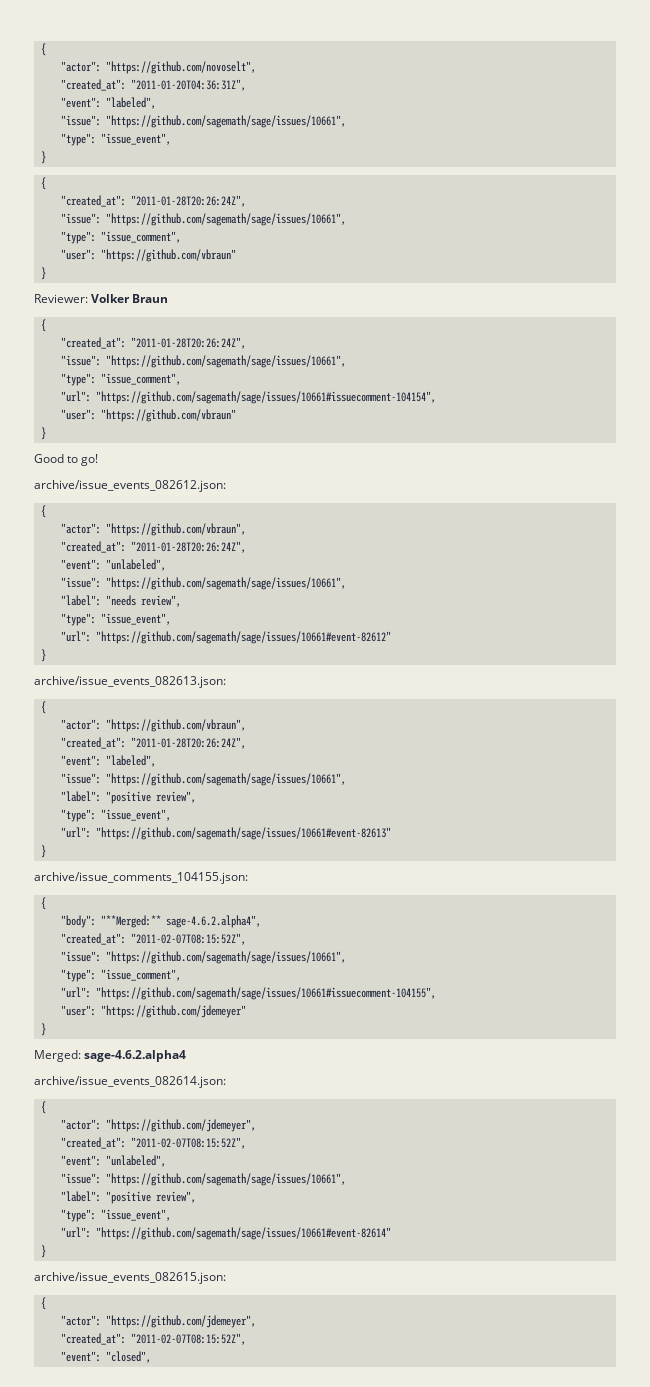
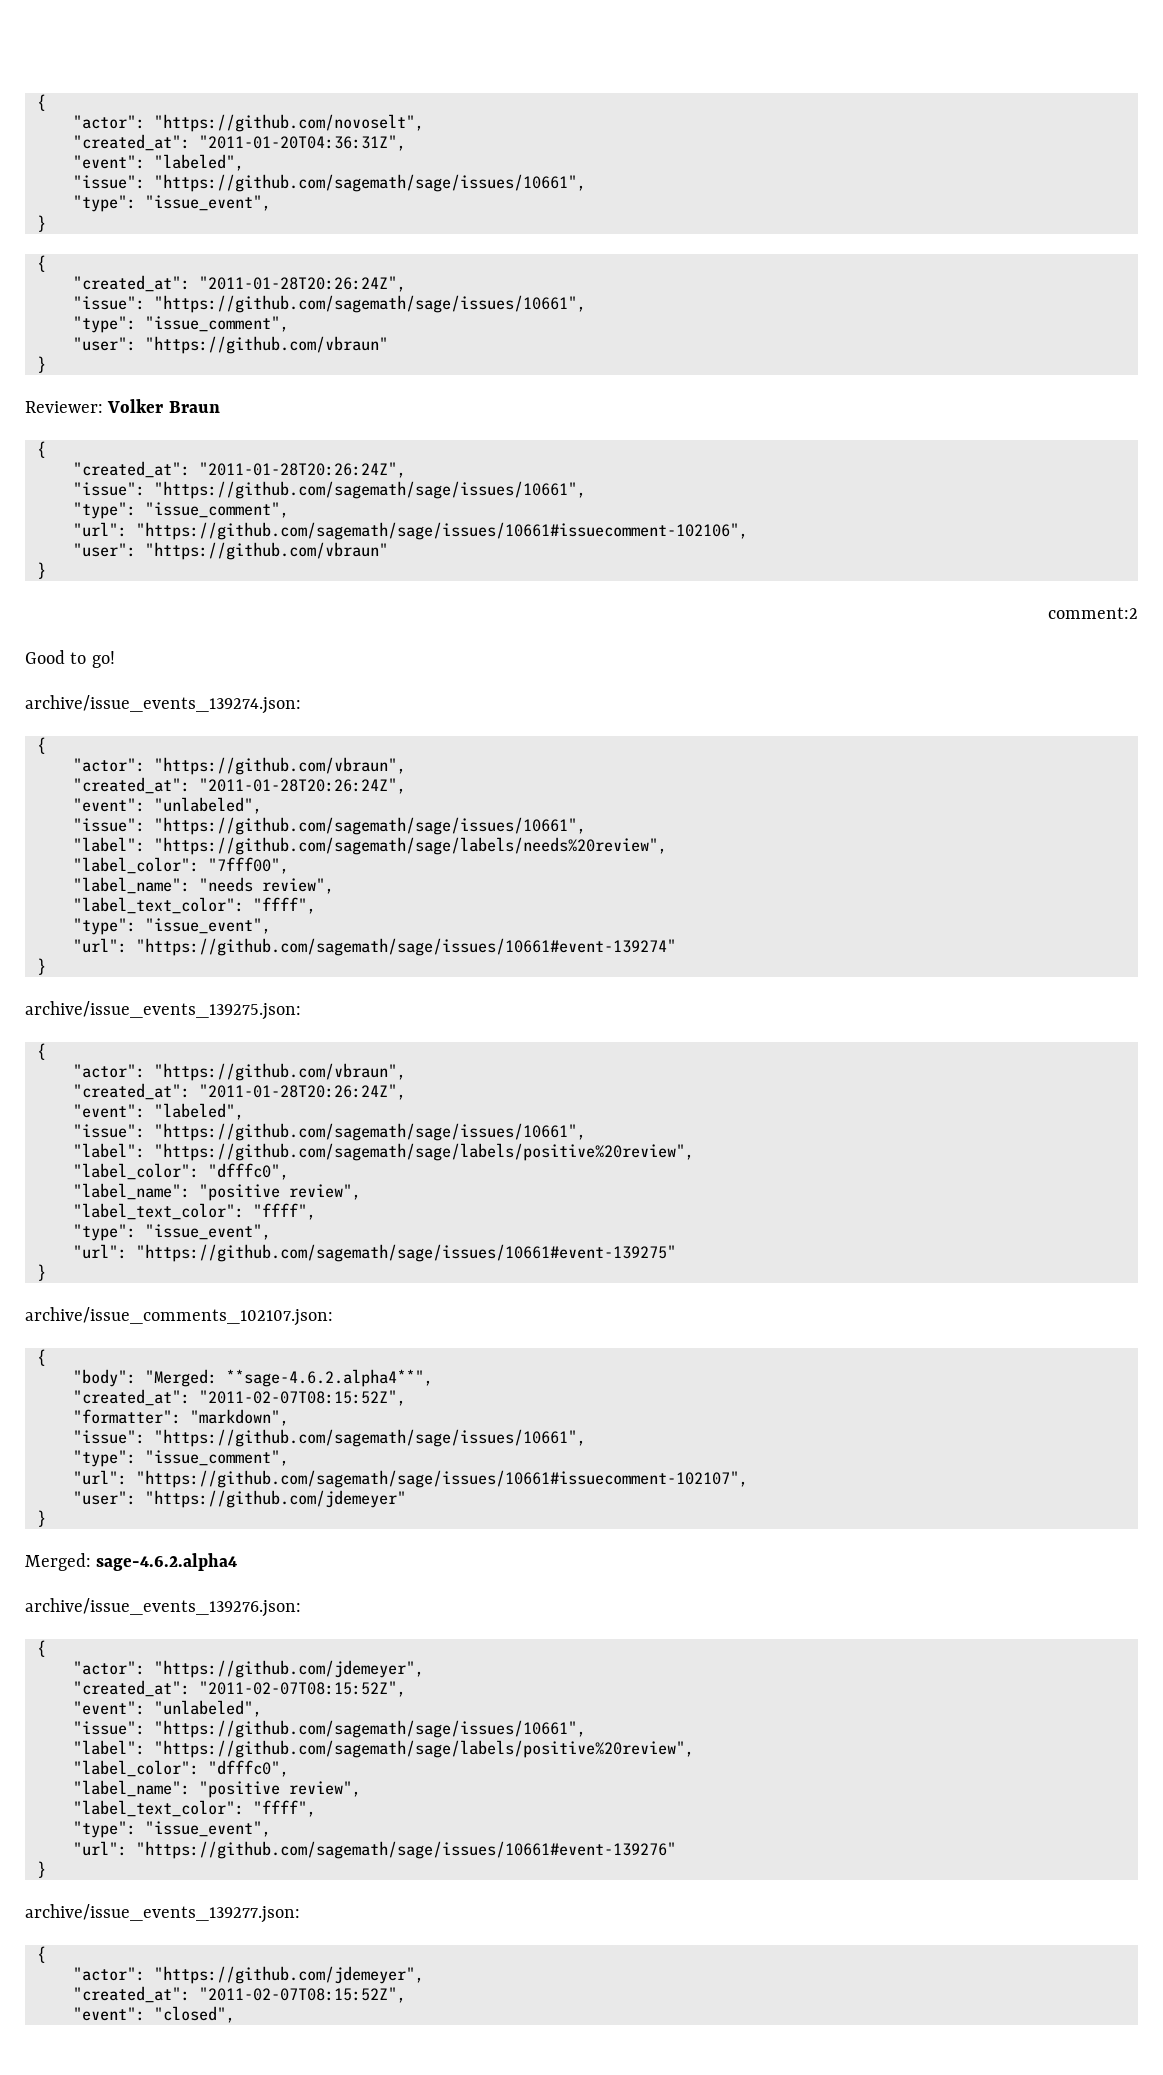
[96,391,437,404] [61,409,237,422] [41,427,47,440] "https://github.com/sagemath/sage/issues/10661#issuecomment-104154", // "user": "https://github.com/vbraun" // } -> [136,522,748,540] [73,542,388,560] [37,562,46,579] [1048,607,1138,619] "https://github.com/sagemath/sage/issues/10661#issuecomment-102106", // "user": "https://github.com/vbraun" // } // comment:2
[34,480,226,492] archive/issue_events_082612.json: -> [25,695,301,714] archive/issue_events_139274.json:
(102, 600) none -> [154,837,667,855] [73,857,289,874] [73,877,190,894] "https://github.com/sagemath/sage/labels/needs%20review", // "label_color": "7fff00", // "label_name":
[61,613,172,626] [61,631,392,644] [41,649,47,662] [34,676,226,688] // "type": "issue_event", // "url": "https://github.com/sagemath/sage/issues/10661#event-82612" // } // archive/issue_events_082613.json: -> [73,897,316,914] [73,918,271,935] [73,938,676,956] [37,958,46,975] [25,1001,301,1020] // "label_text_color": "ffff", // "type": "issue_event", // "url": "https://github.com/sagemath/sage/issues/10661#event-139274" // } // archive/issue_events_139275.json:
[106,791,197,804] [61,809,172,822] [61,827,392,840] [41,845,47,858] [34,872,248,884] "positive review", // "type": "issue_event", // "url": "https://github.com/sagemath/sage/issues/10661#event-82613" // } // archive/issue_comments_104155.json: -> [154,1143,694,1161] [73,1163,289,1180] [73,1183,361,1201] [73,1203,316,1220] [73,1224,271,1241] [73,1244,676,1262] [37,1264,46,1281] [25,1307,333,1326] "https://github.com/sagemath/sage/labels/positive%20review", // "label_color": "dfffc0", // "label_name": "positive review", // "label_text_color": "ffff", // "type": "issue_event", // "url": "https://github.com/sagemath/sage/issues/10661#event-139275" // } // archive/issue_comments_102107.json:
[101,915,262,928] [61,933,247,945] [61,951,347,964] [61,969,182,982] [61,987,437,1000] "**Merged:** sage-4.6.2.alpha4", // "created_at": "2011-02-07T08:15:52Z", // "issue": "https://github.com/sagemath/sage/issues/10661", // "type": "issue_comment", // "url": "https://github.com/sagemath/sage/issues/10661#issuecomment-104155", -> [145,1369,433,1387] [73,1389,406,1406] [73,1409,289,1426] [73,1429,586,1447] [73,1450,289,1467] [73,1470,748,1488] "Merged: **sage-4.6.2.alpha4**", // "created_at": "2011-02-07T08:15:52Z", // "formatter": "markdown", // "issue": "https://github.com/sagemath/sage/issues/10661", // "type": "issue_comment", // "url": "https://github.com/sagemath/sage/issues/10661#issuecomment-102107",
[34,1076,226,1088] archive/issue_events_082614.json: -> [25,1598,301,1617] archive/issue_events_139276.json:
[106,1191,197,1204] [61,1209,172,1222] [61,1227,392,1240] [41,1245,47,1258] [34,1272,226,1284] "positive review", // "type": "issue_event", // "url": "https://github.com/sagemath/sage/issues/10661#event-82614" // } // archive/issue_events_082615.json: -> [154,1740,694,1758] [73,1760,289,1777] [73,1780,361,1798] [73,1800,316,1817] [73,1821,271,1838] [73,1841,676,1859] [37,1861,46,1878] [25,1904,300,1923] "https://github.com/sagemath/sage/labels/positive%20review", // "label_color": "dfffc0", // "label_name": "positive review", // "label_text_color": "ffff", // "type": "issue_event", // "url": "https://github.com/sagemath/sage/issues/10661#event-139276" // } // archive/issue_events_139277.json:

